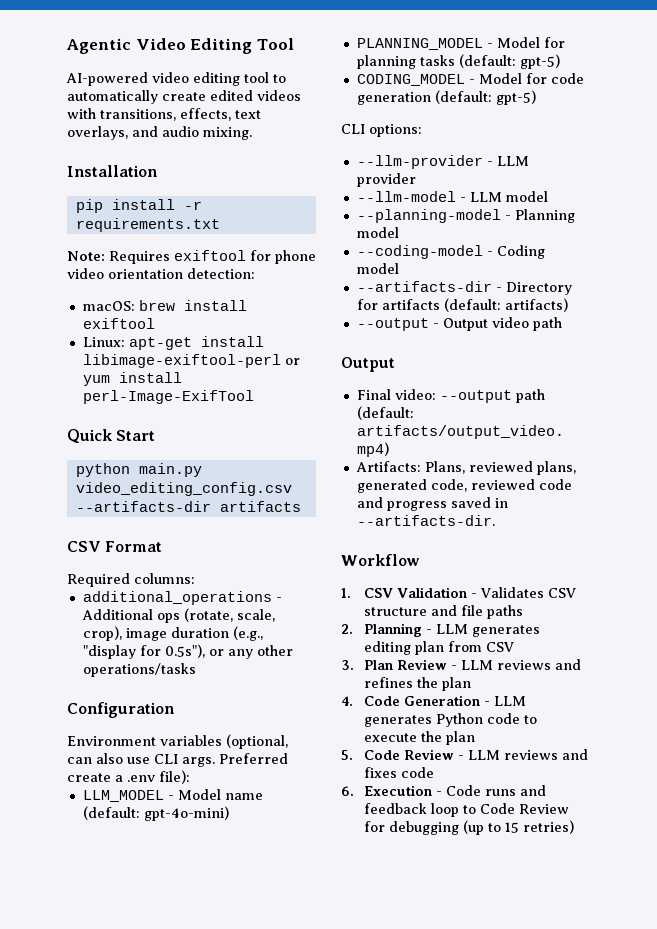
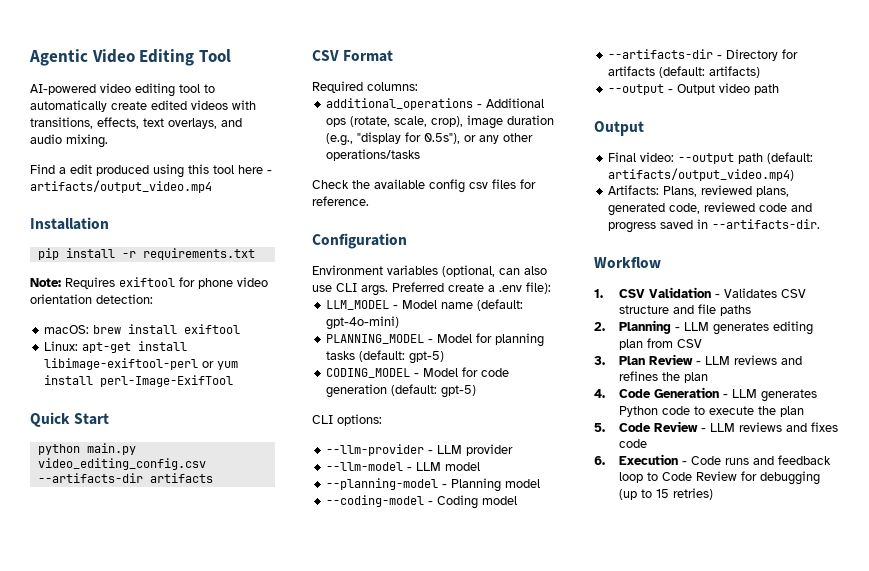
(252, 133) none -> [30,164,272,178] [30,180,212,193] // Find a edit produced using this tool here - artifacts/output_video.mp4
(196, 670) none -> [312,179,536,193] [312,196,369,206] // Check the available config csv files for reference.

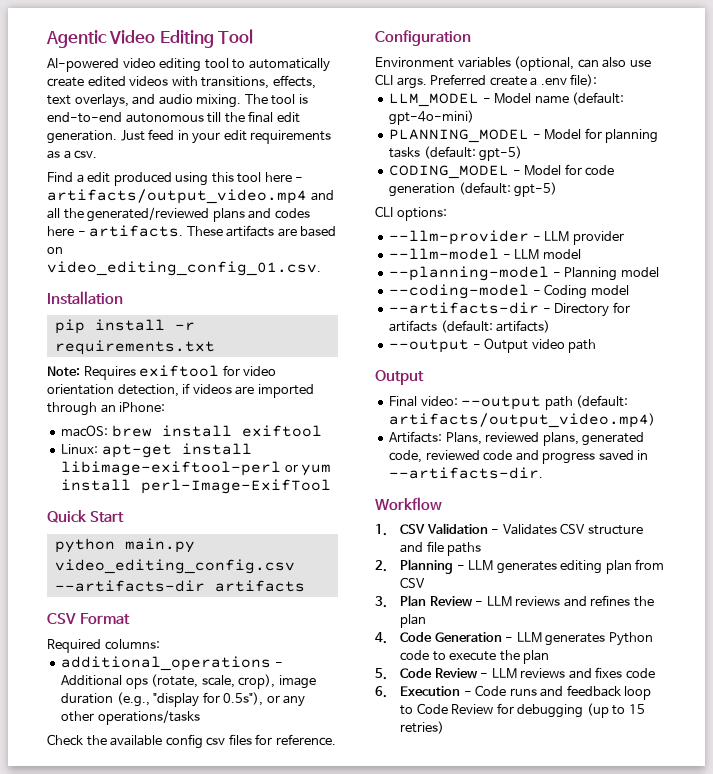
(108, 141) none -> [244,94,308,105] [47,111,300,123] [47,129,332,144] [47,150,98,159] The tool is end-to-end autonomous till the final edit generation. Just feed in your edit requirements as a csv.
(212, 186) none -> [310,190,334,201] [47,207,310,222] [47,225,337,237] [47,247,63,254] [47,261,321,276] and all the generated/reviewed plans and codes here - artifacts. These artifacts are based on video_editing_config_01.csv.
[198,278,233,289] phone -> (240, 370) none
[96,294,153,304] detection: -> [117,383,314,398] [47,402,166,416] detection, if videos are imported through an iPhone:

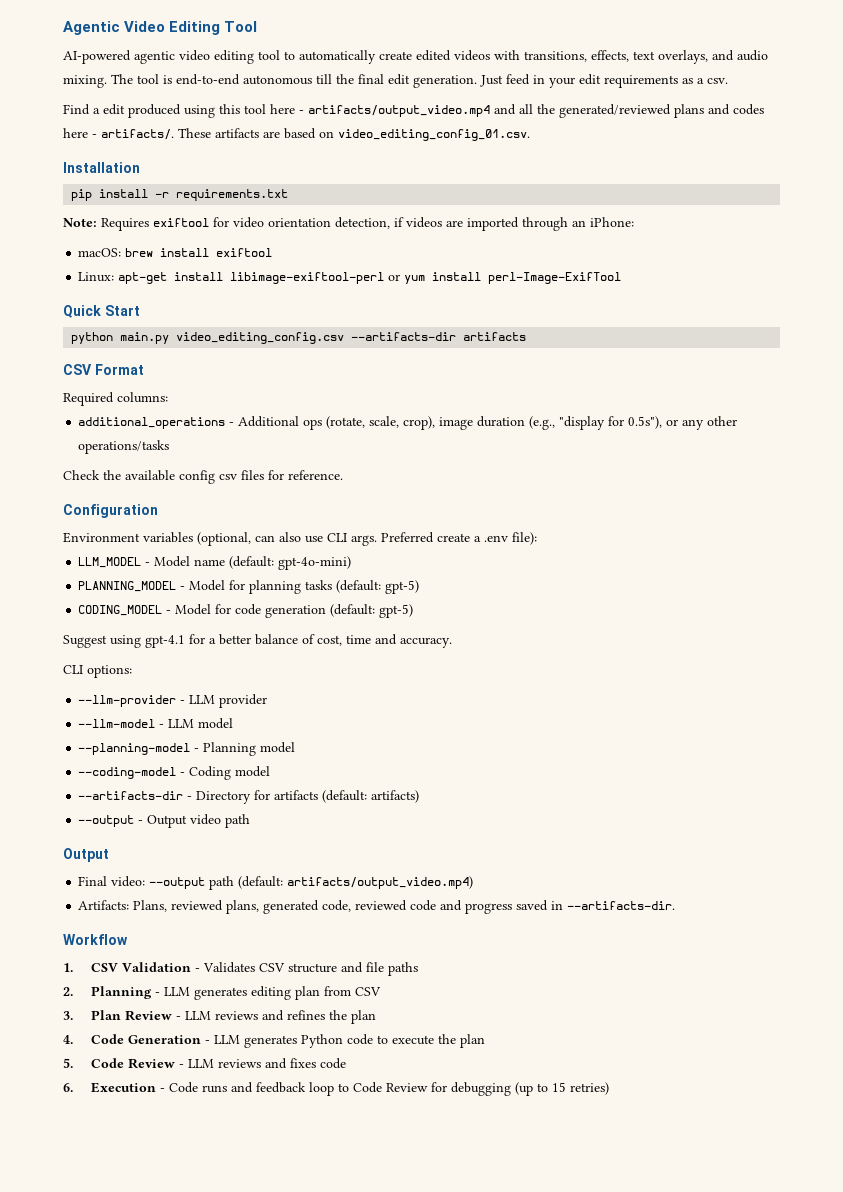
(119, 65) none -> [134,51,175,64] agentic
[89,225,184,237] artifacts. -> [101,129,174,140] artifacts/.
(558, 189) none -> [63,634,452,648] // Suggest using gpt-4.1 for a better balance of cost, time and accuracy.

